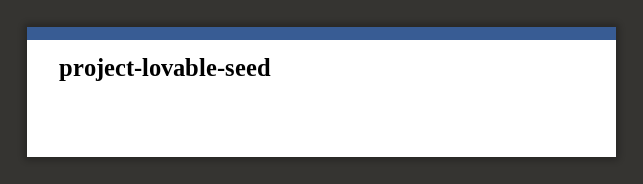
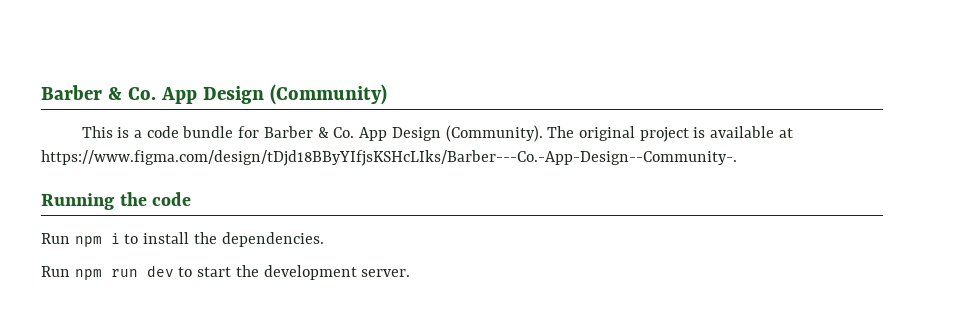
[59,58,271,81] project-lovable-seed -> [41,84,387,105] [81,125,793,142] [41,150,737,166] [41,192,192,210] [41,232,324,247] [41,265,411,280] Barber & Co. App Design (Community) // This is a code bundle for Barber & Co. App Design (Community). The original project is available at https://www.figma.com/design/tDjd18BByYIfjsKSHcLIks/Barber---Co.-App-Design--Community-. // Running the code // Run npm i to install the dependencies. // Run npm run dev to start the development server.

